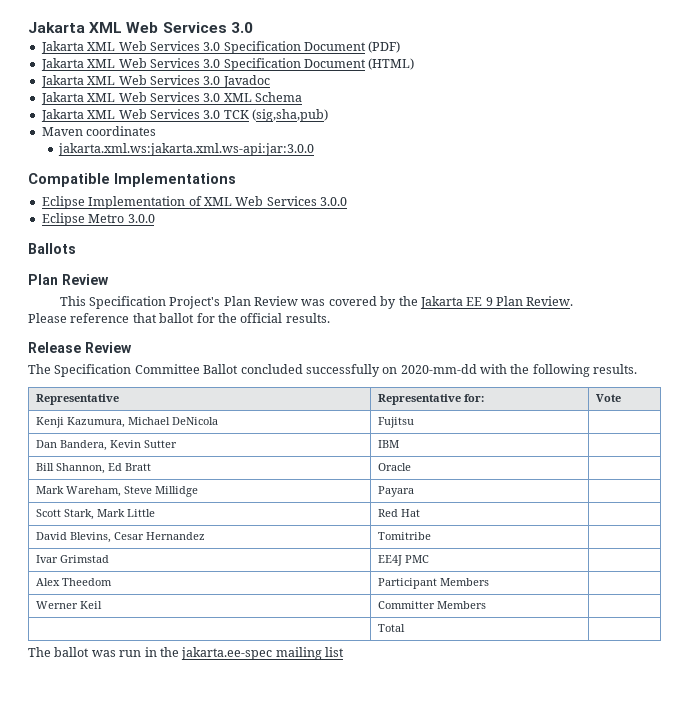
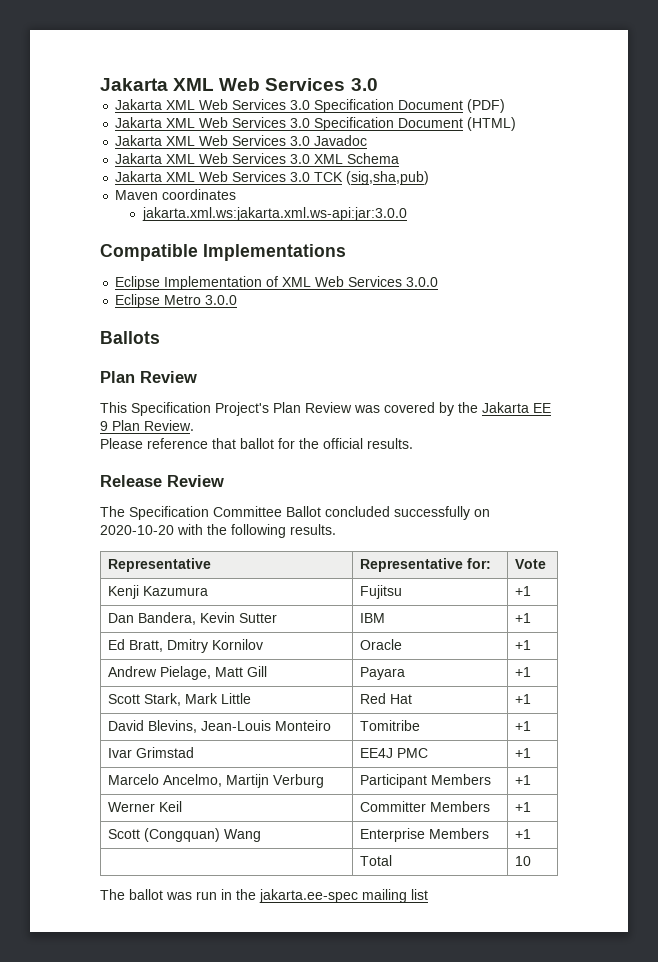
[400,364,477,374] 2020-mm-dd -> [100,525,174,535] 2020-10-20
[67,417,219,428] Kazumura, Michael DeNicola -> [142,586,208,596] Kazumura
(415, 422) none -> [514,586,531,596] +1
[36,463,152,474] [378,463,412,471] [36,486,199,497] // Bill Shannon, Ed Bratt | Oracle | // Mark Wareham, Steve Millidge -> [514,613,531,623] [107,639,263,653] [359,639,402,650] [514,640,531,650] [107,666,267,680] +1 // Ed Bratt, Dmitry Kornilov | Oracle | +1 // Andrew Pielage, Matt Gill
(415, 491) none -> [514,667,531,677] +1
(421, 513) none -> [514,694,531,704] +1
[114,532,206,540] Cesar Hernandez -> [200,720,331,731] Jean-Louis Monteiro
(432, 536) none -> [514,721,531,731] +1
[36,578,113,586] // Alex Theedom -> [514,748,531,758] [107,774,324,788] +1 // Marcelo Ancelmo, Martijn Verburg
(490, 582) none -> [514,775,531,785] +1
(487, 605) none -> [514,802,531,812] [107,828,261,842] [359,828,489,842] [514,829,531,839] +1 // Scott (Congquan) Wang | Enterprise Members | +1
(406, 628) none -> [514,856,531,866] 10

